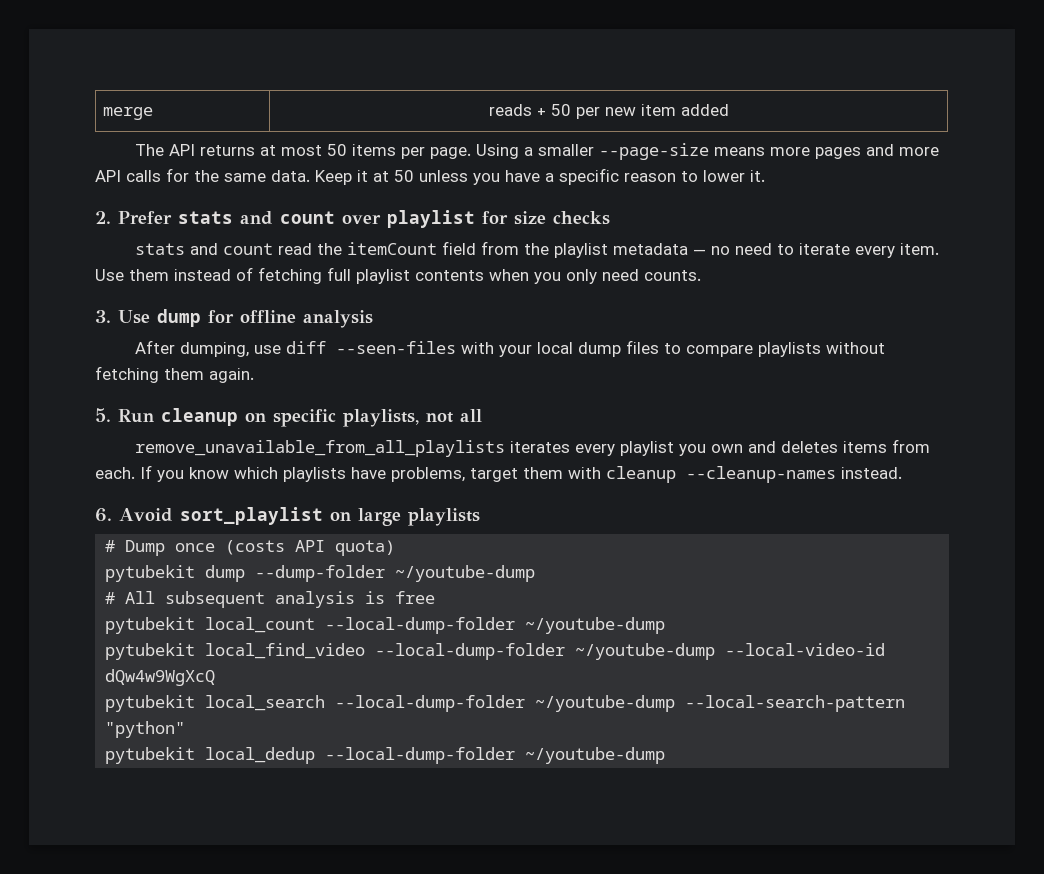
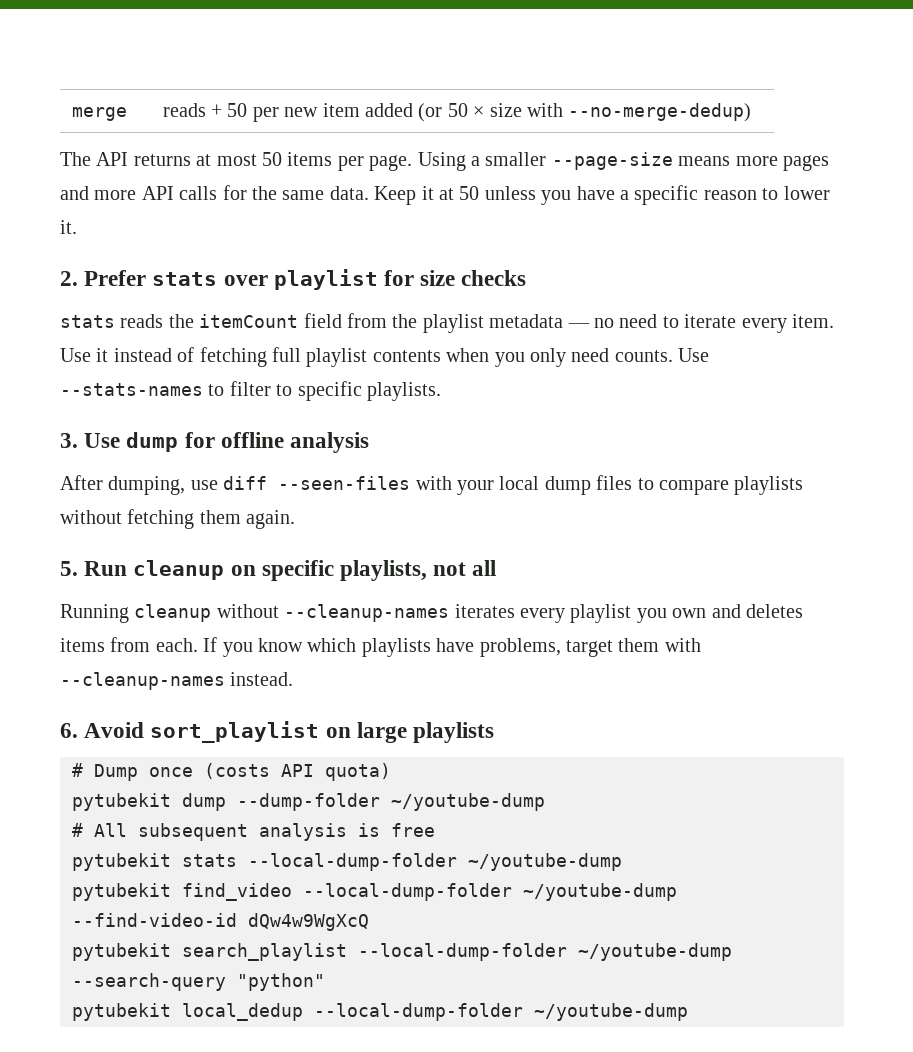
(729, 110) none -> [418,103,752,122] (or 50 × size with --no-merge-dedup)
[240,211,335,225] and count -> (218, 279) none
[190,243,313,255] and count read -> [120,314,164,328] reads
[129,269,169,281] them -> [96,348,109,362] it
(701, 275) none -> [678,348,710,362] [60,381,441,401] Use --stats-names to filter to specific playlists.
[135,440,506,457] remove_unavailable_from_all_playlists -> [60,604,450,623] Running cleanup without --cleanup-names
[606,466,676,483] cleanup -> (701, 645) none
[205,617,316,633] local_count -> [182,854,237,867] stats
[205,643,886,660] local_find_video --local-dump-folder ~/youtube-dump --local-video-id -> [182,883,677,901] [72,913,237,927] find_video --local-dump-folder ~/youtube-dump --find-video-id
[205,695,906,712] local_search --local-dump-folder ~/youtube-dump --local-search-pattern -> [182,943,732,961] [72,973,226,991] search_playlist --local-dump-folder ~/youtube-dump --search-query

